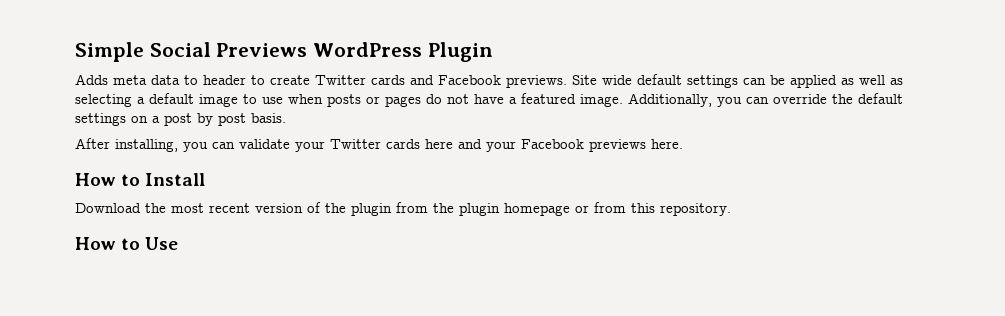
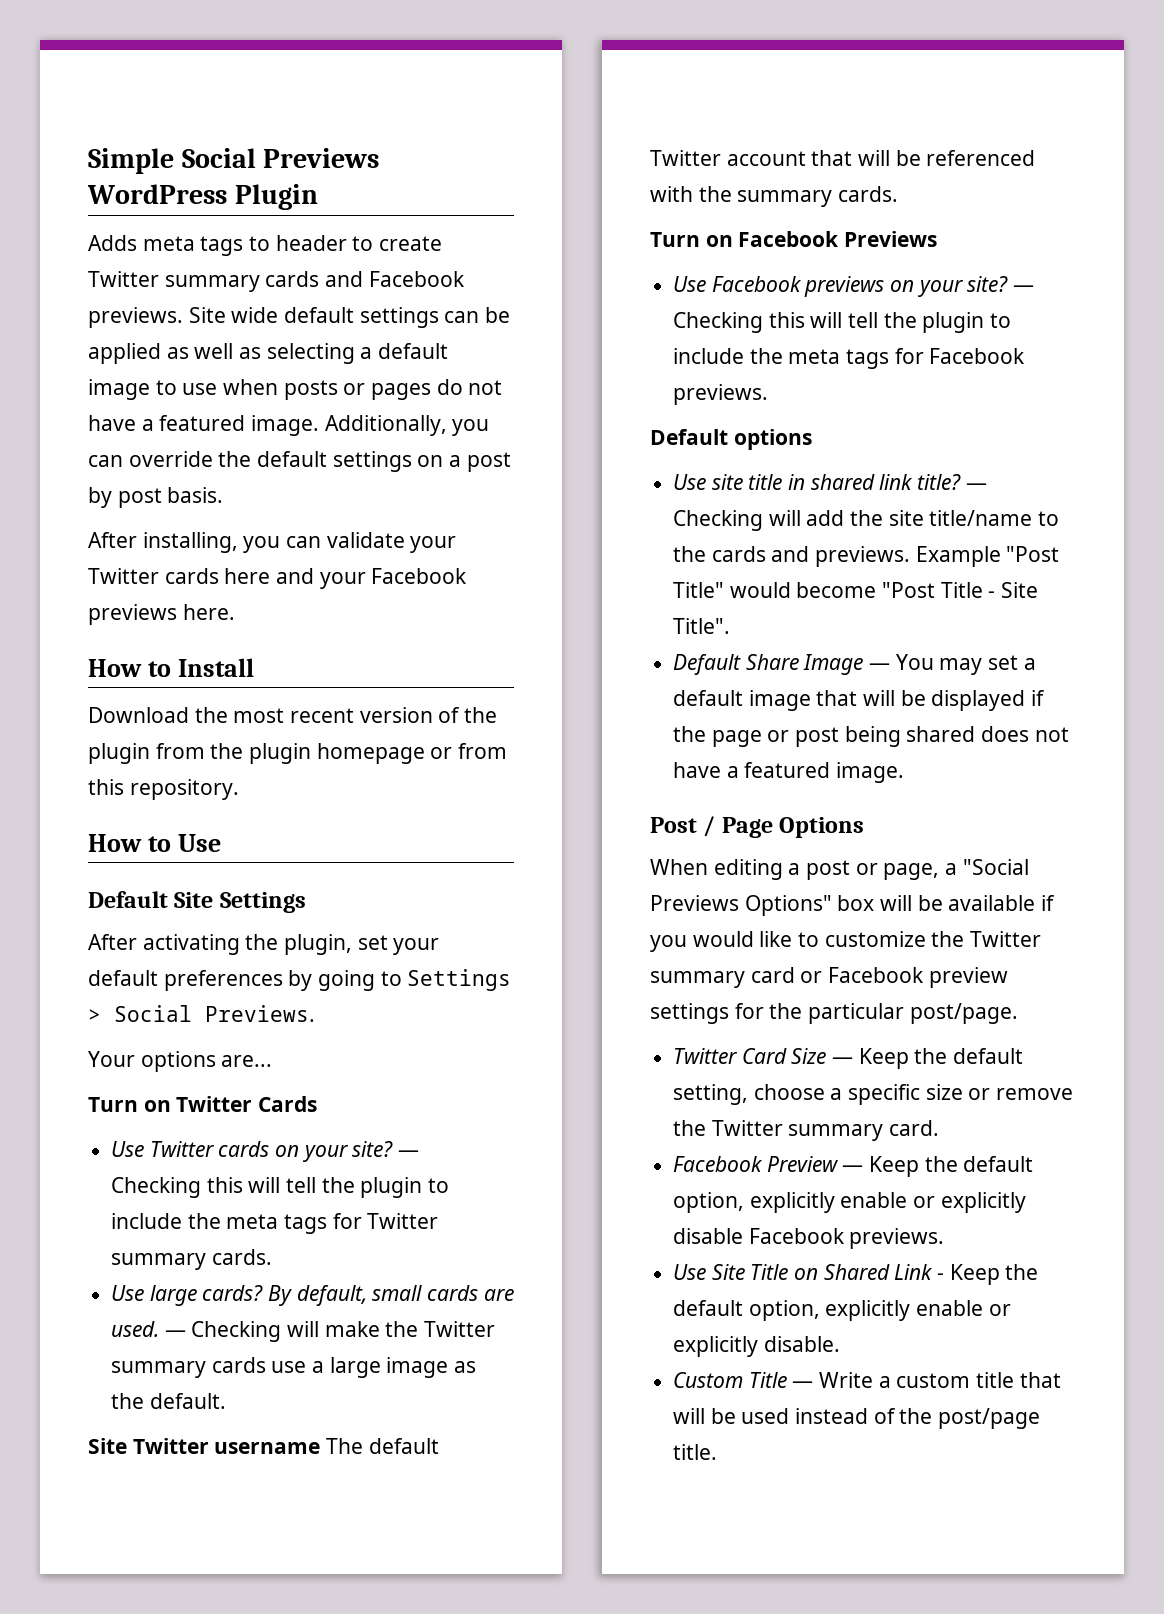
[151,75,180,85] data -> [200,236,244,256] tags
(366, 80) none -> [164,275,260,292] summary
(179, 243) none -> [88,891,306,913] [88,934,440,955] [88,969,512,991] [88,1005,315,1022] [88,1051,273,1072] [88,1096,318,1112] [111,1141,420,1162] [111,1177,450,1198] [111,1213,439,1234] [111,1249,272,1270] [111,1285,514,1306] [111,1321,496,1342] [111,1357,477,1378] [111,1393,226,1409] [88,1438,439,1454] [650,150,1036,166] [650,186,899,207] [650,231,938,247] [673,276,1035,297] [673,312,1012,333] [673,348,1026,369] [673,384,769,405] [650,429,812,450] [673,474,987,490] [673,510,1060,531] [673,546,1060,567] [673,582,1039,598] [673,618,731,634] [673,654,1036,675] [673,690,1046,711] [673,726,1069,747] [673,762,905,783] [650,816,865,838] [650,859,1029,880] [650,895,1056,916] [650,931,1042,952] [650,967,1008,988] [650,1003,1018,1024] [673,1048,1024,1069] [673,1084,1074,1105] [673,1120,940,1141] [673,1156,1034,1177] [673,1192,1026,1213] [673,1228,945,1249] [673,1264,1039,1285] [673,1300,1011,1321] [673,1336,840,1357] [673,1372,1061,1388] [673,1408,1041,1429] [673,1444,718,1460] // Default Site Settings // After activating the plugin, set your default preferences by going to Settings > Social Previews. // Your options are... // Turn on Twitter Cards // Use Twitter cards on your site? — Checking this will tell the plugin to include the meta tags for Twitter summary cards. // Use large cards? By default, small cards are used. — Checking will make the Twitter summary cards use a large image as the default. // Site Twitter username The default Twitter account that will be referenced with the summary cards. // Turn on Facebook Previews // Use Facebook previews on your site? — Checking this will tell the plugin to include the meta tags for Facebook previews. // Default options // Use site title in shared link title? — Checking will add the site title/name to the cards and previews. Example "Post Title" would become "Post Title - Site Title". // Default Share Image — You may set a default image that will be displayed if the page or post being shared does not have a featured image. // Post / Page Options // When editing a post or page, a "Social Previews Options" box will be available if you would like to customize the Twitter summary card or Facebook preview settings for the particular post/page. // Twitter Card Size — Keep the default setting, choose a specific size or remove the Twitter summary card. // Facebook Preview — Keep the default option, explicitly enable or explicitly disable Facebook previews. // Use Site Title on Shared Link - Keep the default option, explicitly enable or explicitly disable. // Custom Title — Write a custom title that will be used instead of the post/page title.

